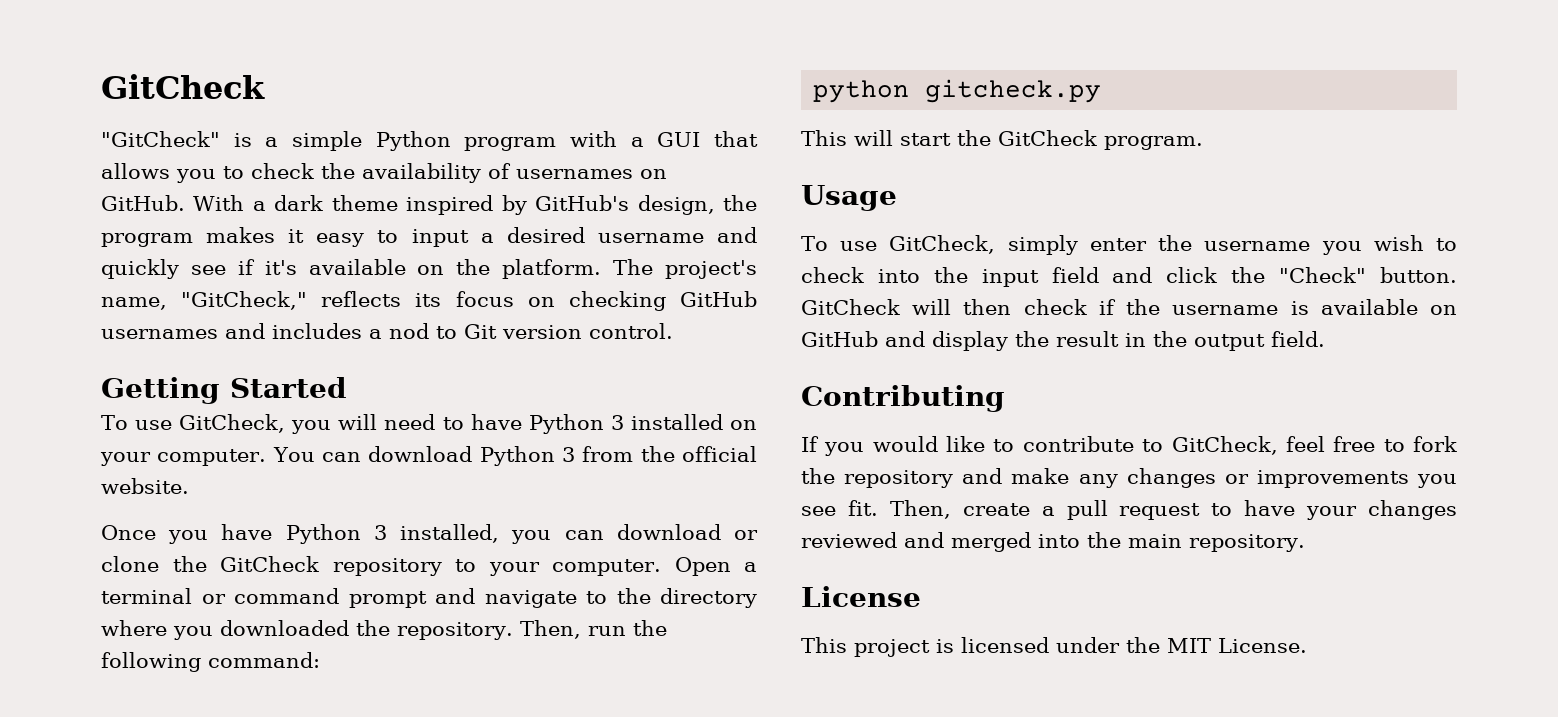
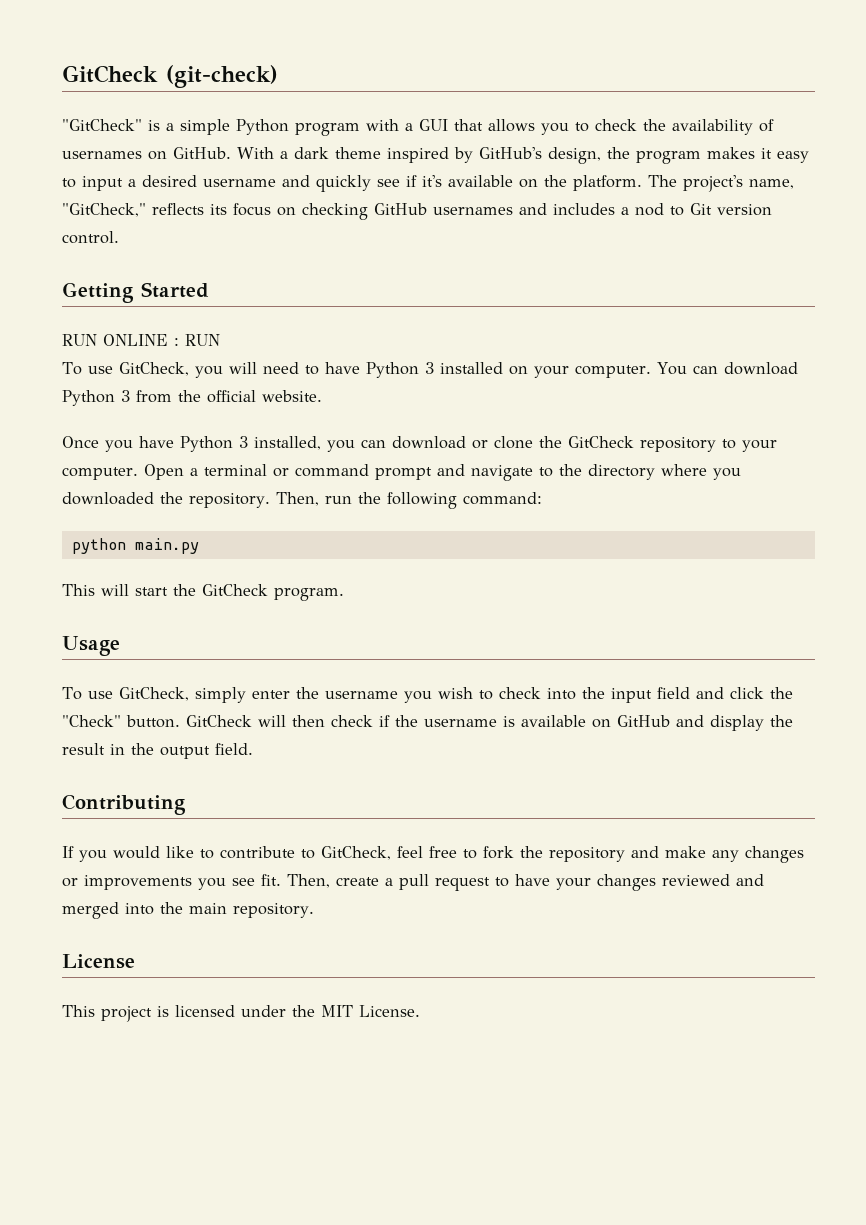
[101,74,265,99] GitCheck -> [62,65,278,88] GitCheck (git-check)
(347, 387) none -> [62,334,220,346] // RUN ONLINE : RUN
[925,79,1102,103] gitcheck.py -> [134,538,199,554] main.py

